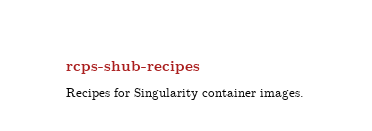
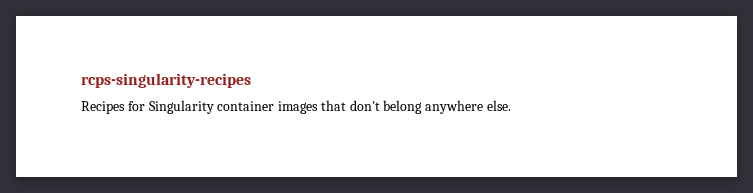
[66,61,200,74] rcps-shub-recipes -> [81,73,251,88] rcps-singularity-recipes
[260,89,304,100] images. -> [278,100,512,114] images that don't belong anywhere else.

